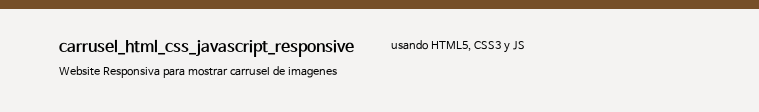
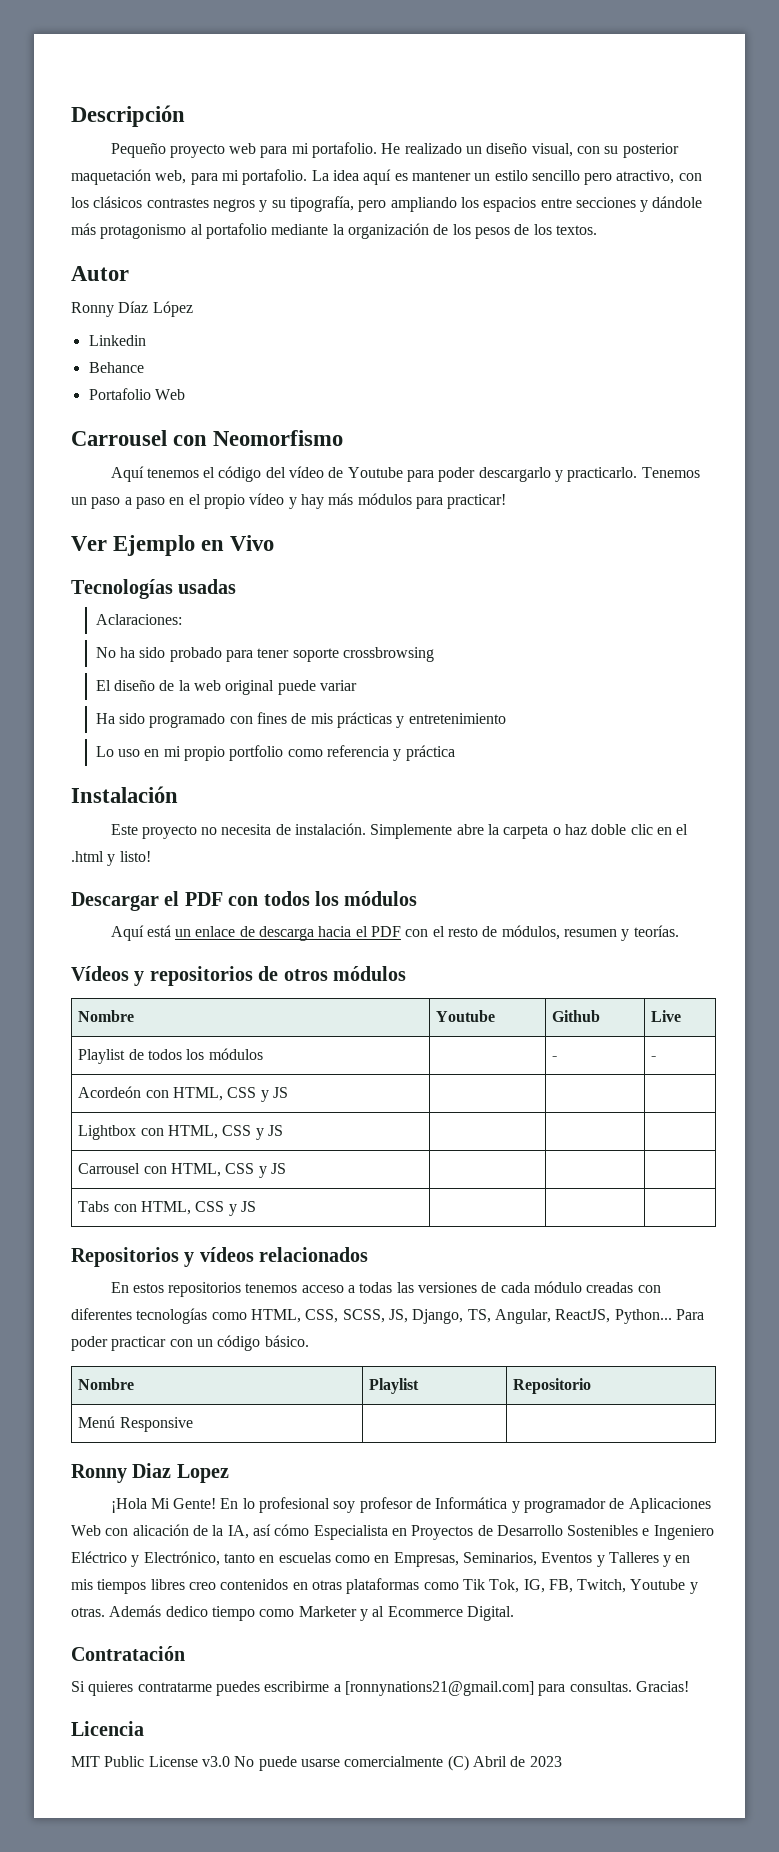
[59,39,354,57] [59,66,337,78] [391,40,525,53] carrusel_html_css_javascript_responsive // Website Responsiva para mostrar carrusel de imagenes usando HTML5, CSS3 y JS -> [71,105,185,127] [110,142,679,158] [71,169,702,185] [71,196,703,212] [71,223,597,239] [71,266,129,281] [71,301,193,317] [88,335,146,346] [88,362,144,373] [88,388,185,400] [71,430,344,446] [110,466,700,482] [71,493,507,509] [71,535,275,556] [71,579,237,599] [95,614,182,625] [95,647,435,662] [95,680,358,695] [95,712,506,728] [95,745,455,761] [71,786,178,803] [110,823,689,839] [71,851,151,866] [71,891,418,911] [110,925,679,941] [71,966,406,986] [78,1010,135,1022] [436,1010,496,1022] [552,1010,601,1022] [651,1010,682,1022] [78,1048,263,1064] [552,1056,558,1060] [651,1056,657,1060] [78,1086,288,1102] [78,1125,283,1140] [78,1163,286,1178] [78,1201,256,1216] [71,1247,369,1267] [110,1281,661,1297] [71,1308,704,1324] [71,1335,309,1351] [78,1378,135,1390] [369,1378,420,1394] [513,1378,592,1394] [78,1416,193,1432] [71,1463,229,1483] [110,1497,711,1513] [71,1524,714,1540] [71,1551,691,1567] [71,1578,698,1594] [71,1605,514,1621] [71,1646,185,1661] [71,1681,689,1696] [71,1721,144,1736] [71,1755,562,1771] Descripción // Pequeño proyecto web para mi portafolio. He realizado un diseño visual, con su posterior maquetación web, para mi portafolio. La idea aquí es mantener un estilo sencillo pero atractivo, con los clásicos contrastes negros y su tipografía, pero ampliando los espacios entre secciones y dándole más protagonismo al portafolio mediante la organización de los pesos de los textos. // Autor // Ronny Díaz López // Linkedin // Behance // Portafolio Web // Carrousel con Neomorfismo // Aquí tenemos el código del vídeo de Youtube para poder descargarlo y practicarlo. Tenemos un paso a paso en el propio vídeo y hay más módulos para practicar! // Ver Ejemplo en Vivo // Tecnologías usadas // Aclaraciones: // No ha sido probado para tener soporte crossbrowsing // El diseño de la web original puede variar // Ha sido programado con fines de mis prácticas y entretenimiento // Lo uso en mi propio portfolio como referencia y práctica // Instalación // Este proyecto no necesita de instalación. Simplemente abre la carpeta o haz doble clic en el .html y listo! // Descargar el PDF con todos los módulos // Aquí está un enlace de descarga hacia el PDF con el resto de módulos, resumen y teorías. // Vídeos y repositorios de otros módulos // Nombre | Youtube | Github | Live // Playlist de todos los módulos | | - | - // Acordeón con HTML, CSS y JS | | | // Lightbox con HTML, CSS y JS | | | // Carrousel con HTML, CSS y JS | | | // Tabs con HTML, CSS y JS | | | // Repositorios y vídeos relacionados // En estos repositorios tenemos acceso a todas las versiones de cada módulo creadas con diferentes tecnologías como HTML, CSS, SCSS, JS, Django, TS, Angular, ReactJS, Python... Para poder practicar con un código básico. // Nombre | Playlist | Repositorio // Menú Responsive | | // Ronny Diaz Lopez // ¡Hola Mi Gente! En lo profesional soy profesor de Informática y programador de Aplicaciones Web con alicación de la IA, así cómo Especialista en Proyectos de Desarrollo Sostenibles e Ingeniero Eléctrico y Electrónico, tanto en escuelas como en Empresas, Seminarios, Eventos y Talleres y en mis tiempos libres creo contenidos en otras plataformas como Tik Tok, IG, FB, Twitch, Youtube y otras. Además dedico tiempo como Marketer y al Ecommerce Digital. // Contratación // Si quieres contratarme puedes escribirme a [ronnynations21@gmail.com] para consultas. Gracias! // Licencia // MIT Public License v3.0 No puede usarse comercialmente (C) Abril de 2023

